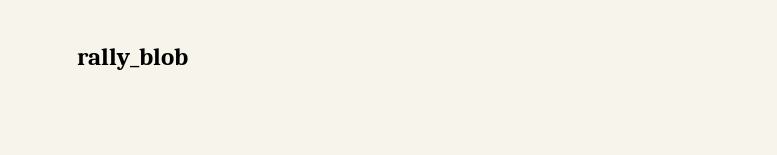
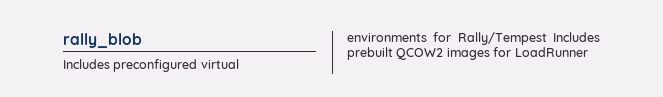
(188, 59) none -> [63,59,239,72] [347,32,600,45] [347,47,588,60] // Includes preconfigured virtual environments for Rally/Tempest Includes prebuilt QCOW2 images for LoadRunner

